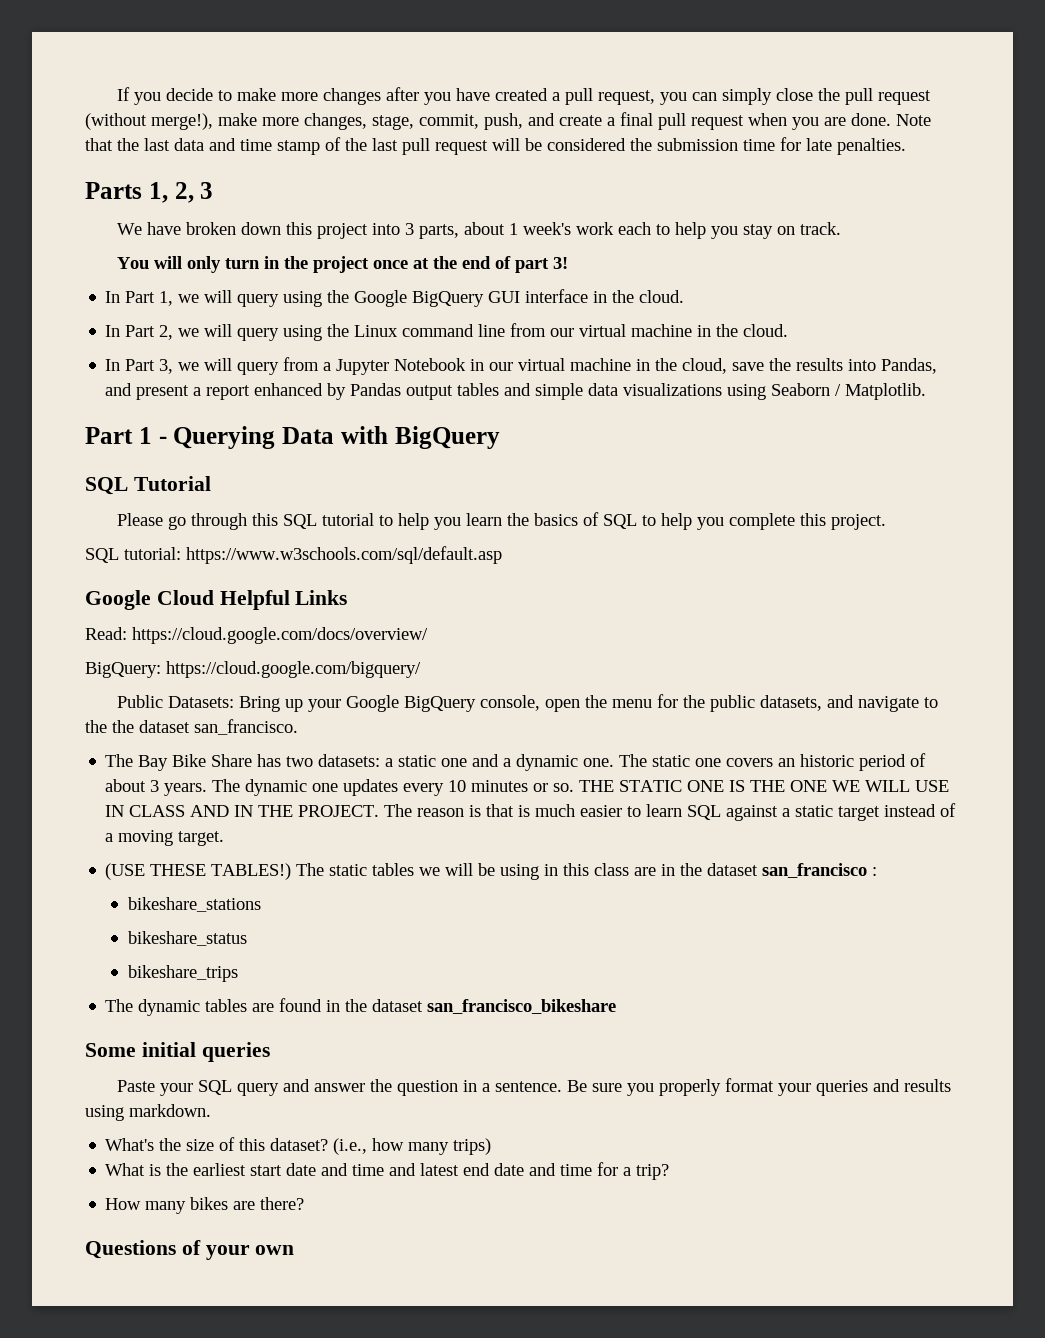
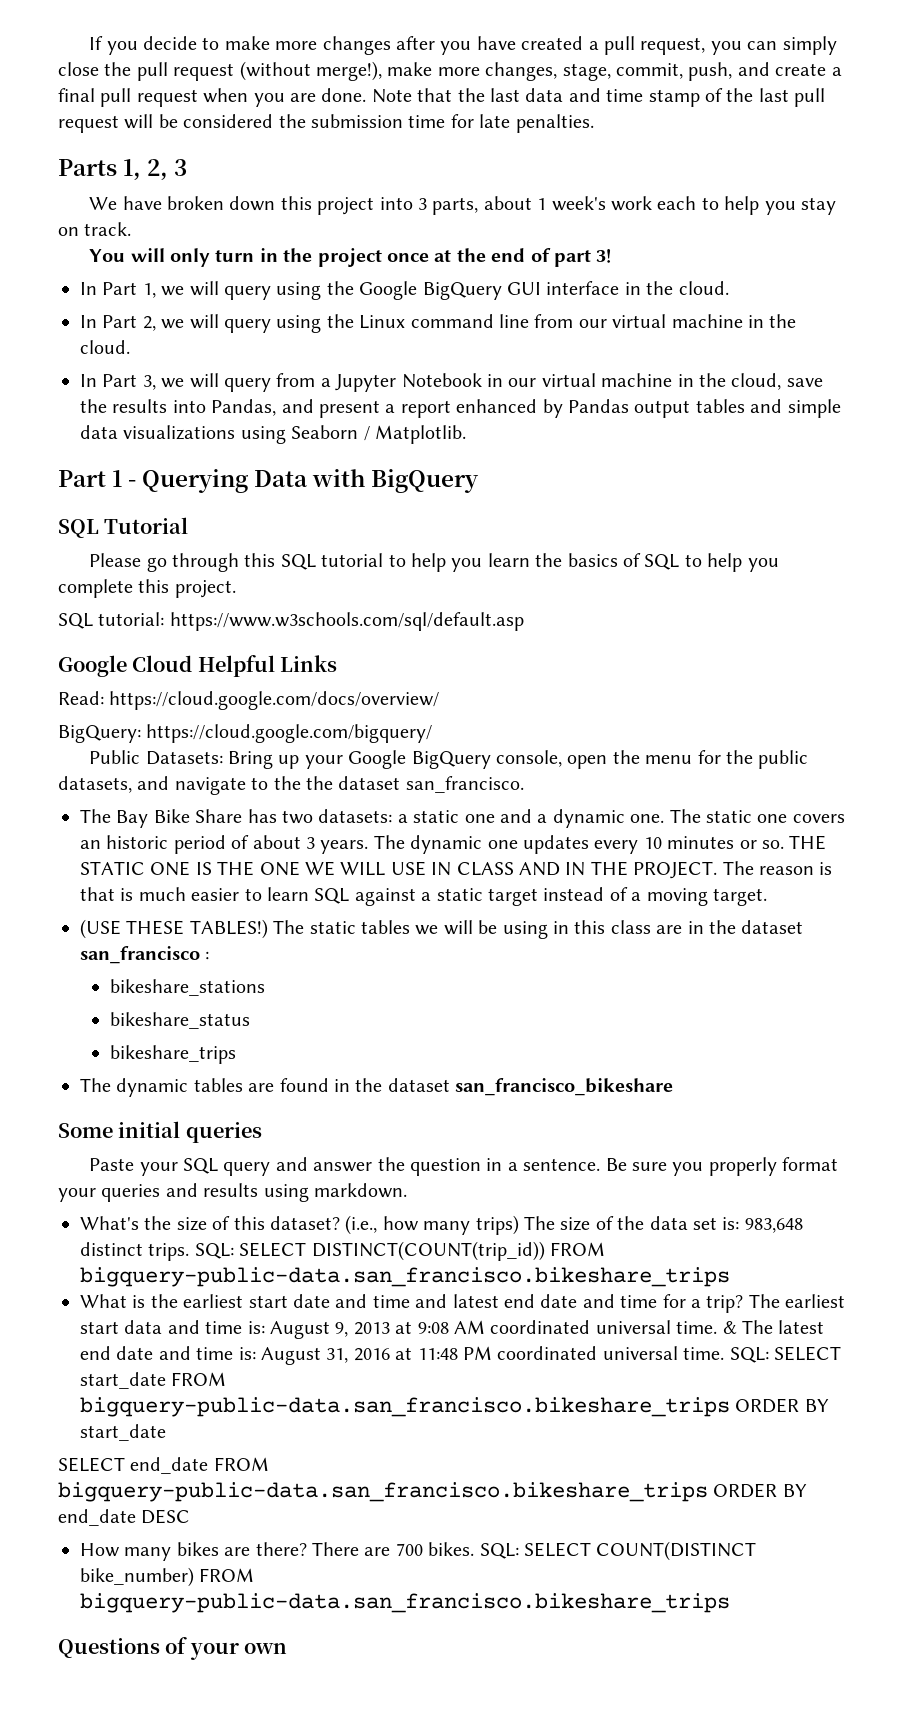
(492, 1146) none -> [523,1216,803,1233] [80,1241,605,1261] [80,1267,730,1287] The size of the data set is: 983,648 distinct trips. SQL: SELECT DISTINCT(COUNT(trip_id)) FROM bigquery-public-data.san_francisco.bikeshare_trips
(670, 1172) none -> [748,1294,846,1308] [80,1320,825,1339] [80,1346,841,1365] [80,1372,227,1389] [80,1397,829,1417] [80,1424,166,1441] [58,1457,269,1474] [58,1482,807,1502] [58,1509,191,1526] The earliest start data and time is: August 9, 2013 at 9:08 AM coordinated universal time. & The latest end date and time is: August 31, 2016 at 11:48 PM coordinated universal time. SQL: SELECT start_date FROM bigquery-public-data.san_francisco.bikeshare_trips ORDER BY start_date // SELECT end_date FROM bigquery-public-data.san_francisco.bikeshare_trips ORDER BY end_date DESC
(305, 1203) none -> [312,1541,757,1561] [80,1567,255,1587] [80,1593,730,1613] There are 700 bikes. SQL: SELECT COUNT(DISTINCT bike_number) FROM bigquery-public-data.san_francisco.bikeshare_trips

